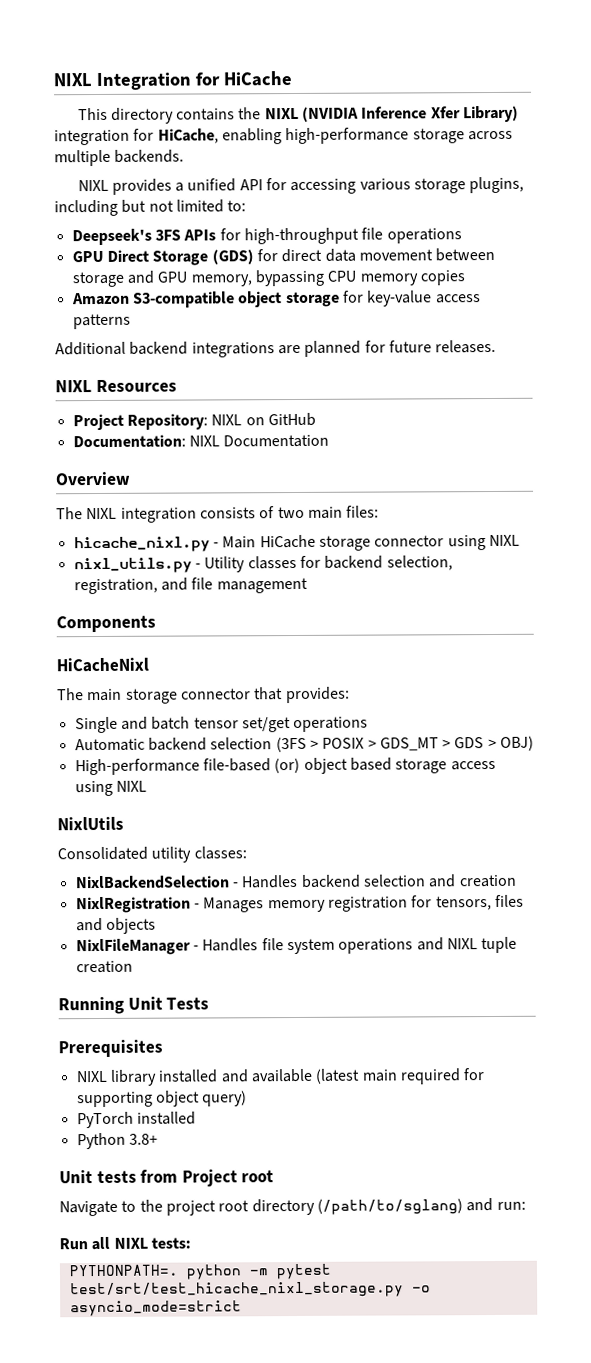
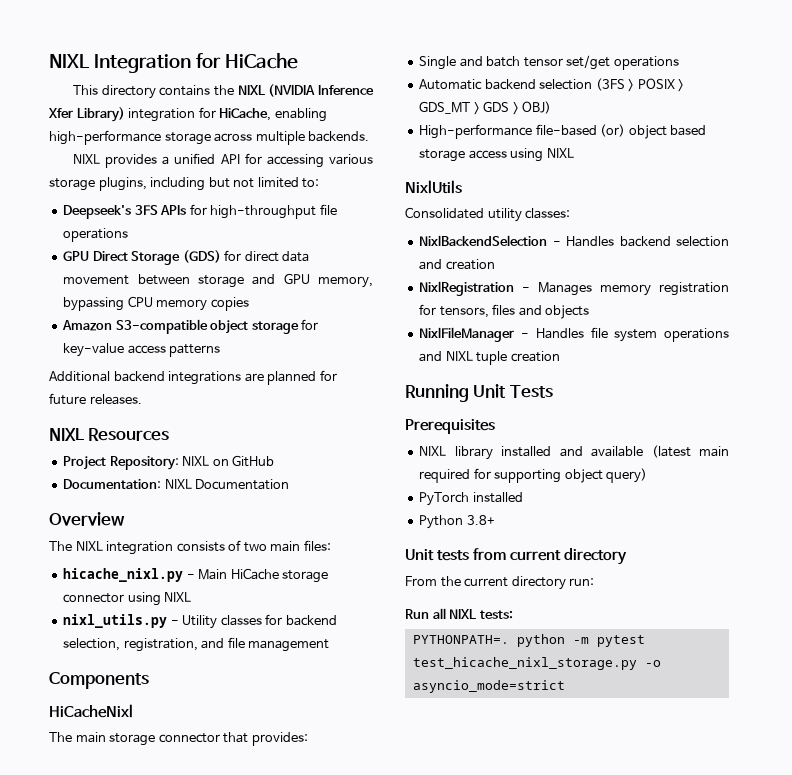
[181,1169,275,1187] [59,1198,494,1217] Project root // Navigate to the project root directory (/path/to/sglang) and -> [509,548,627,565] [405,576,566,590] current directory // From the current directory
[69,1281,404,1299] test/srt/test_hicache_nixl_storage.py -> [412,657,637,670] test_hicache_nixl_storage.py

